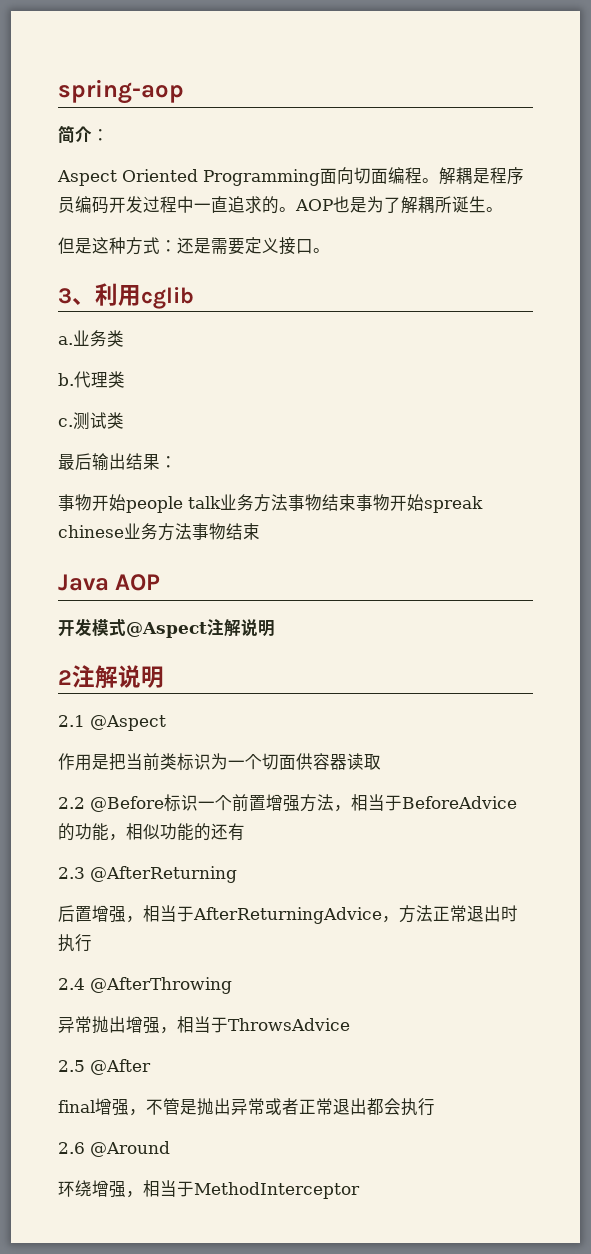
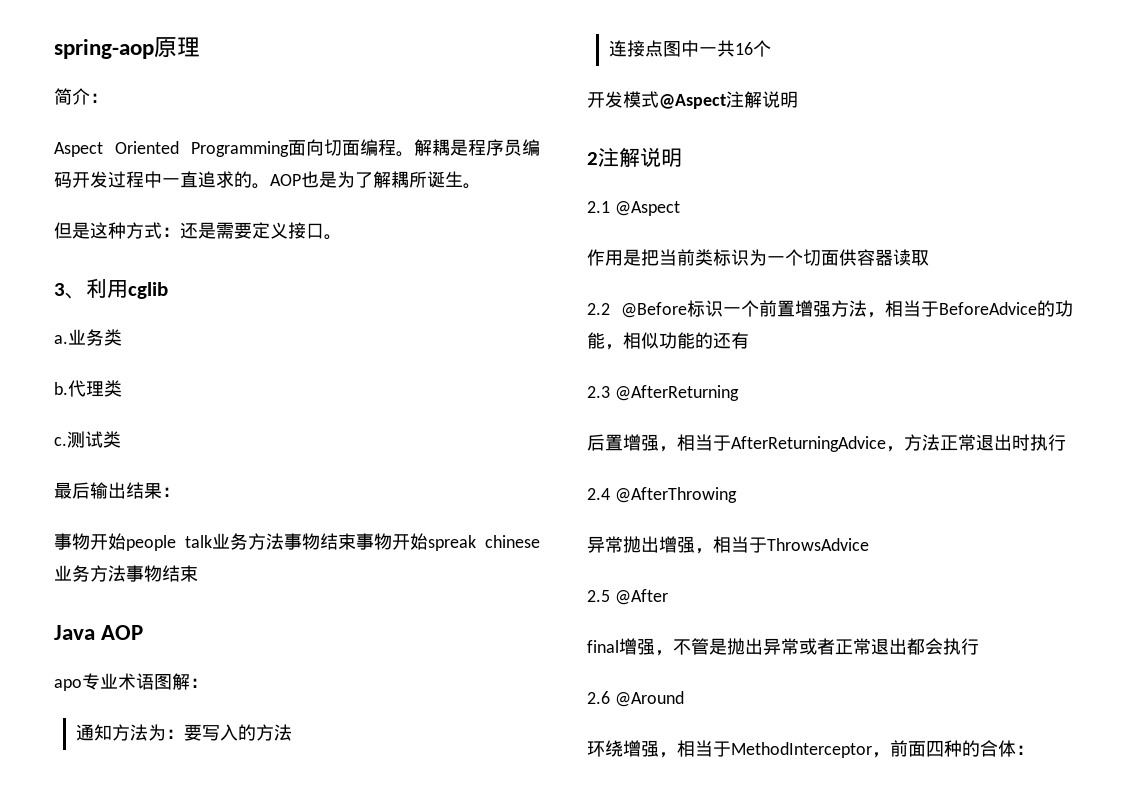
(184, 91) none -> [154,37,200,58] 原理
(161, 582) none -> [54,673,208,691] [75,724,292,741] [608,40,771,57] // apo专业术语图解： // 通知方法为：要写入的方法 // 连接点图中一共16个
(360, 1190) none -> [872,740,1034,758] ，前面四种的合体：

